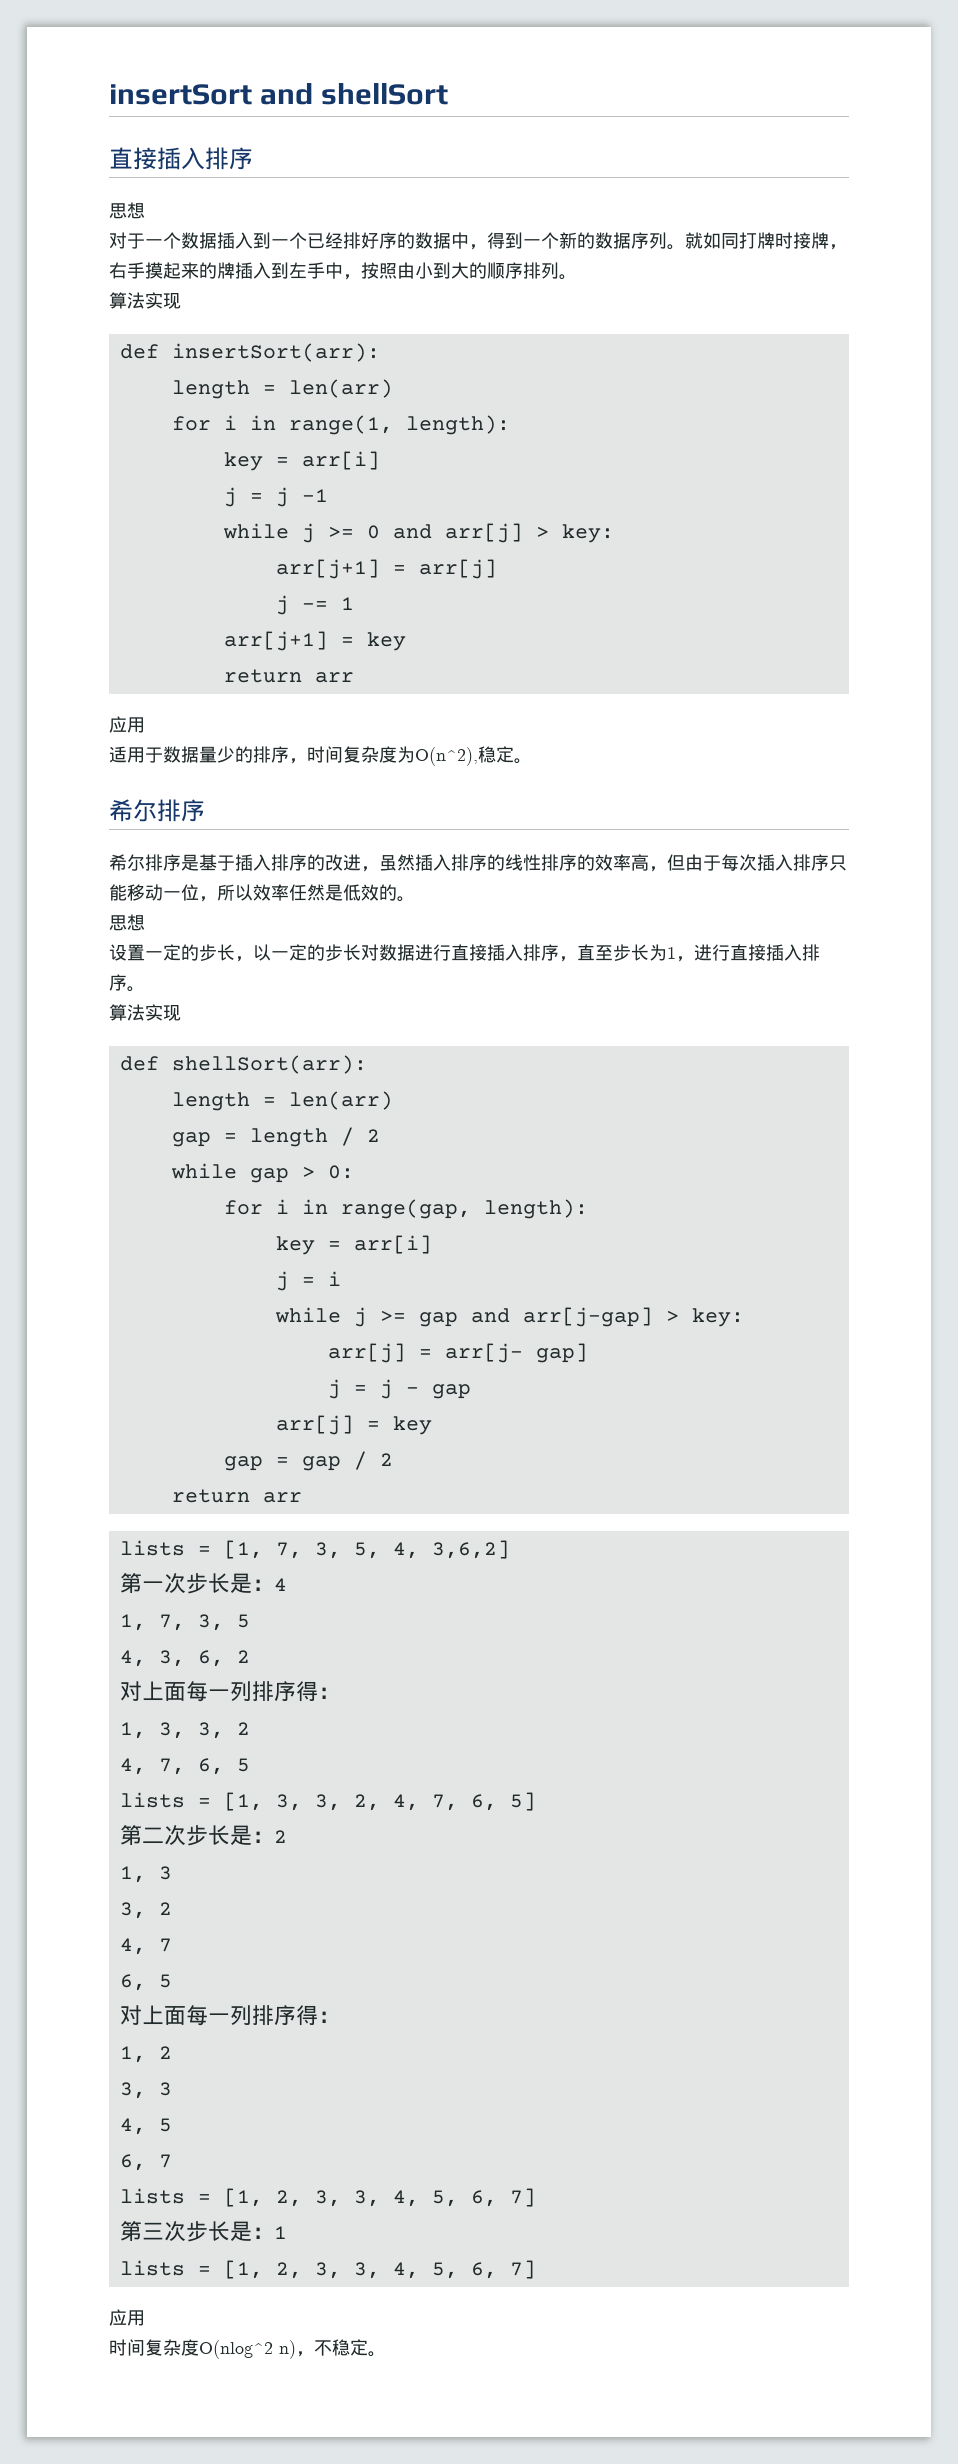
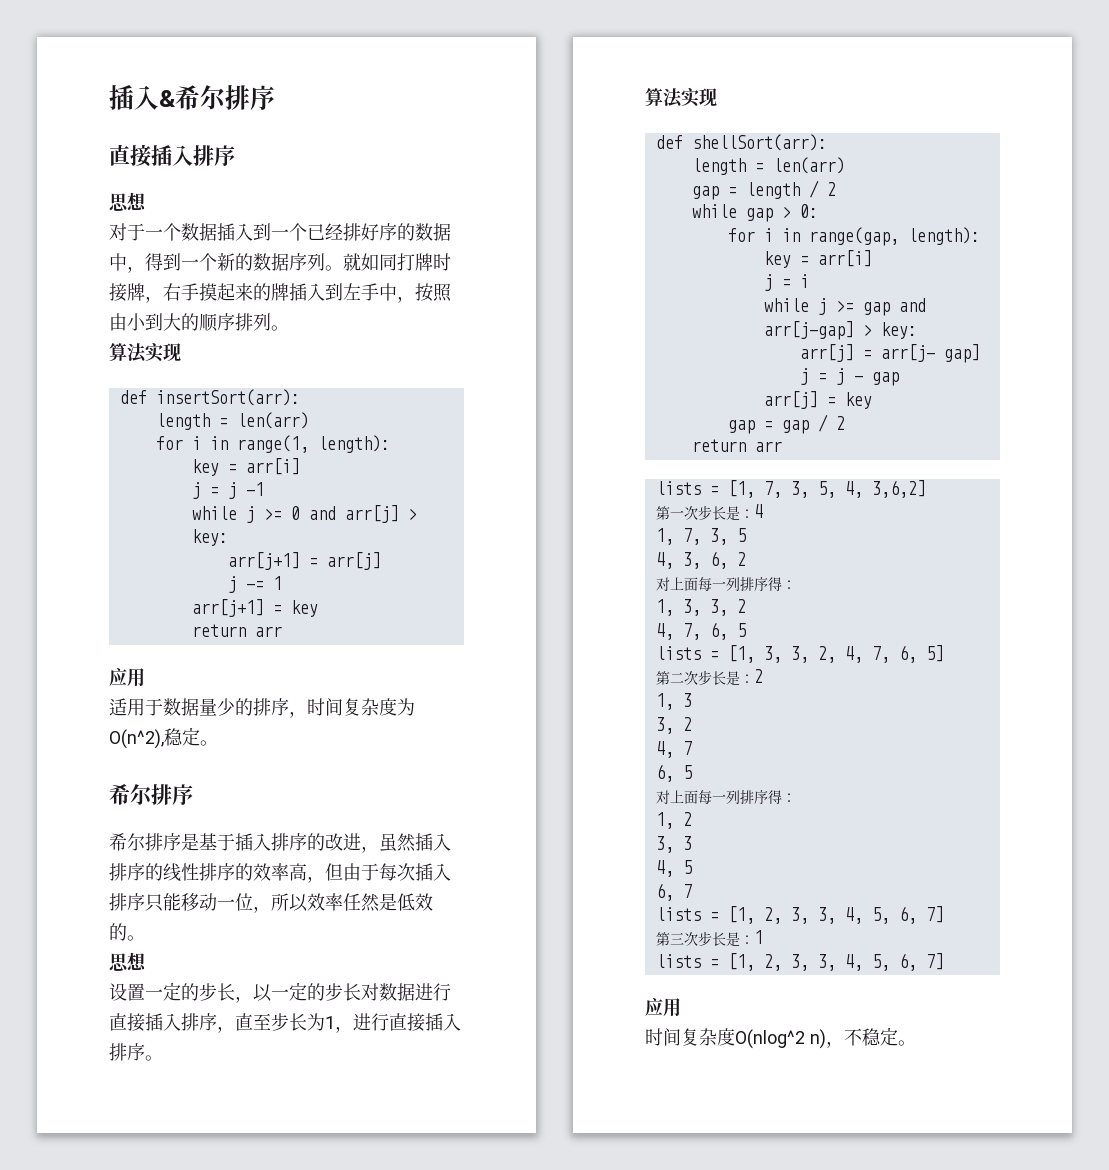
[109,83,449,105] insertSort and shellSort -> [109,85,275,110] 插入&希尔排序

